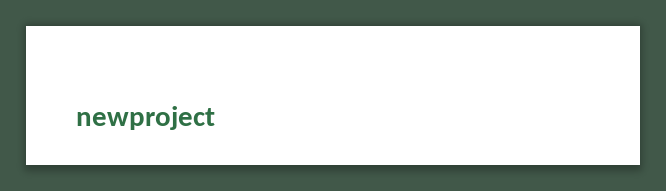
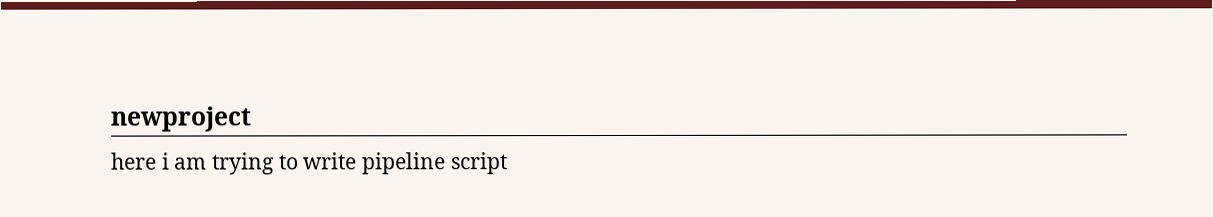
(215, 118) none -> [111,152,508,175] // here i am trying to write pipeline script

